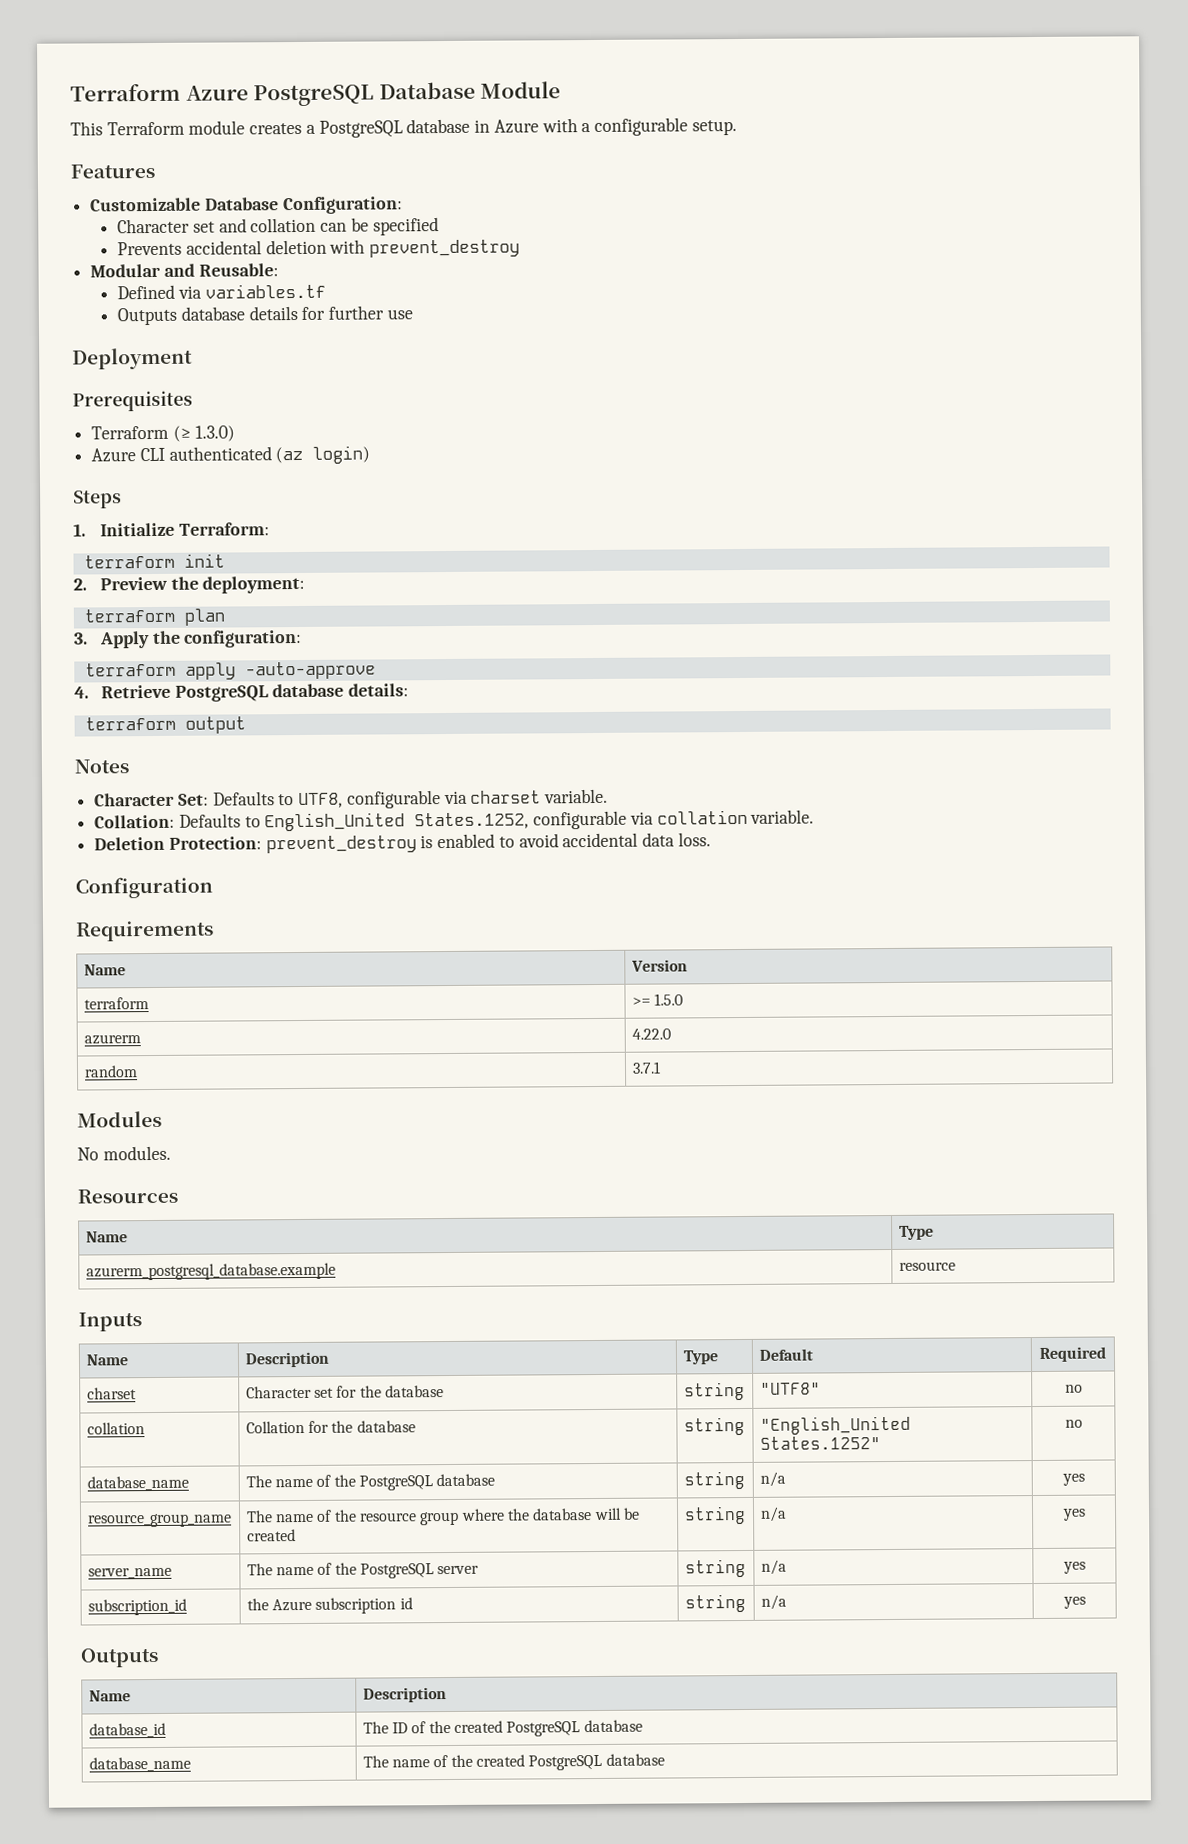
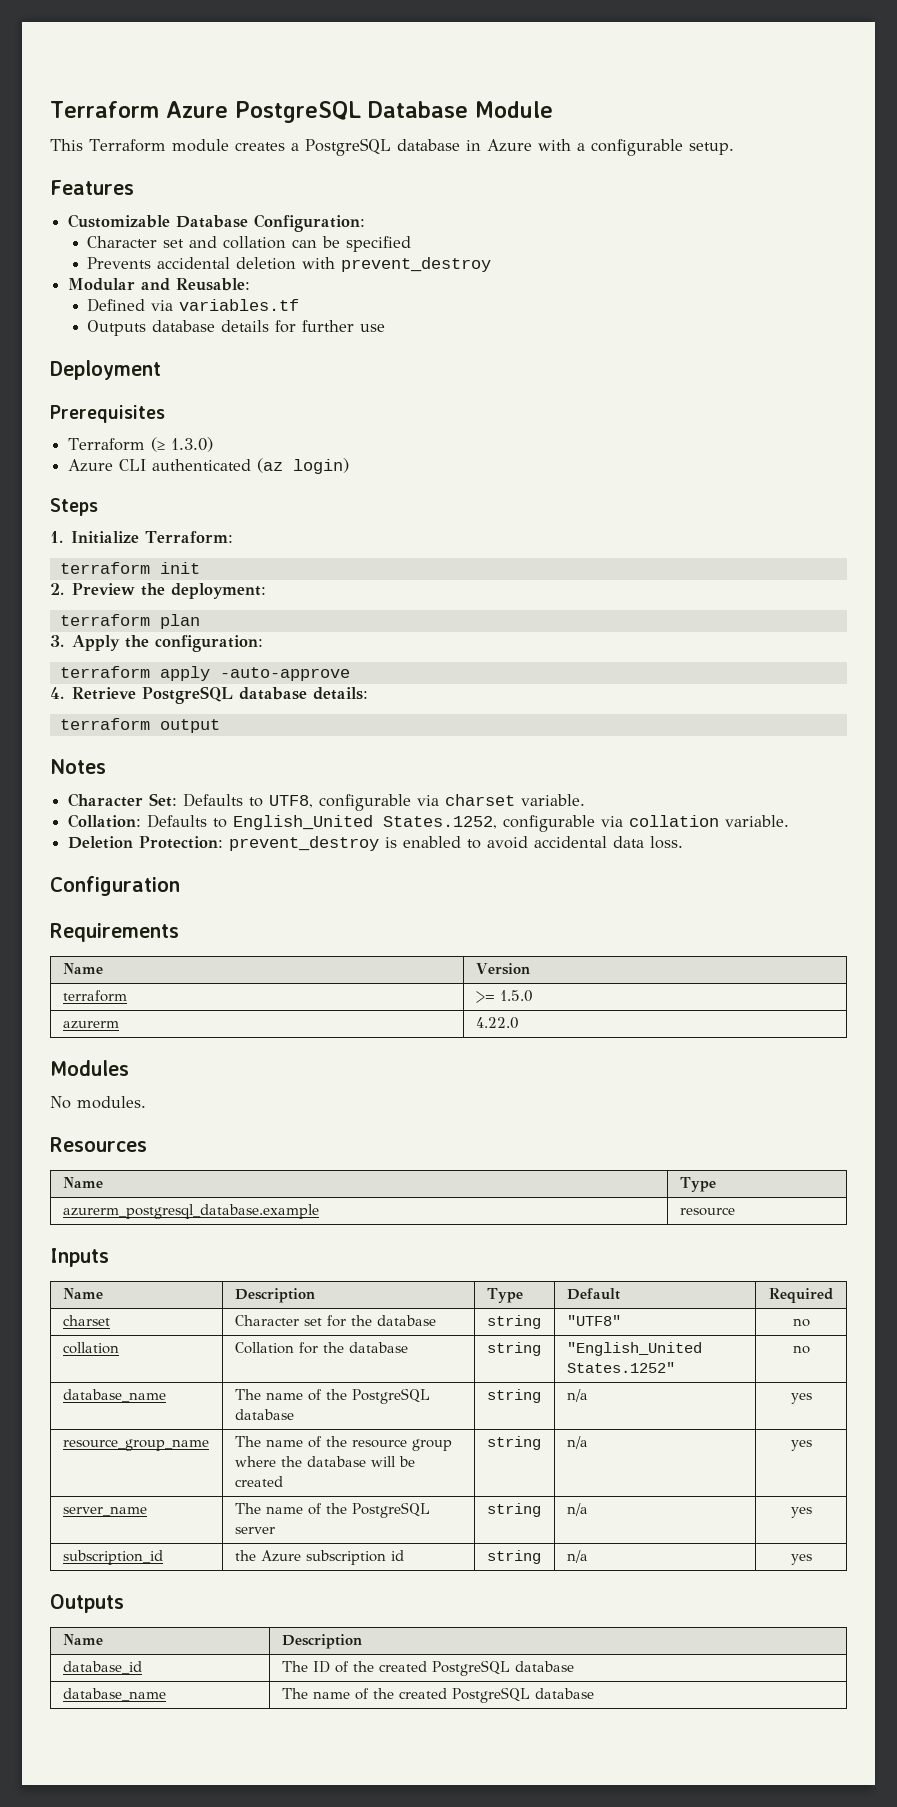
[83,1065,138,1078] [631,1061,661,1074] // random | 3.7.1 -> (519, 1023) none

